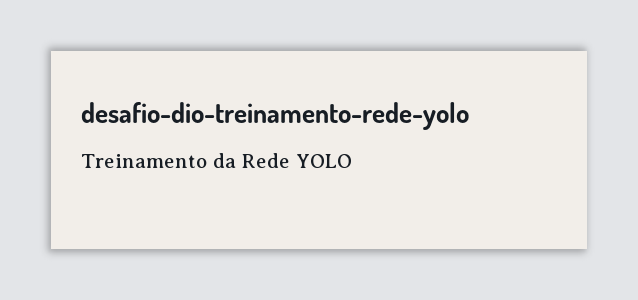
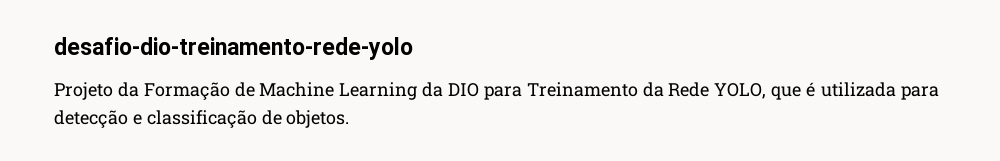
[81,153,352,168] Treinamento da Rede YOLO -> [54,82,939,100] [54,110,350,128] Projeto da Formação de Machine Learning da DIO para Treinamento da Rede YOLO, que é utilizada para detecção e classificação de objetos.

